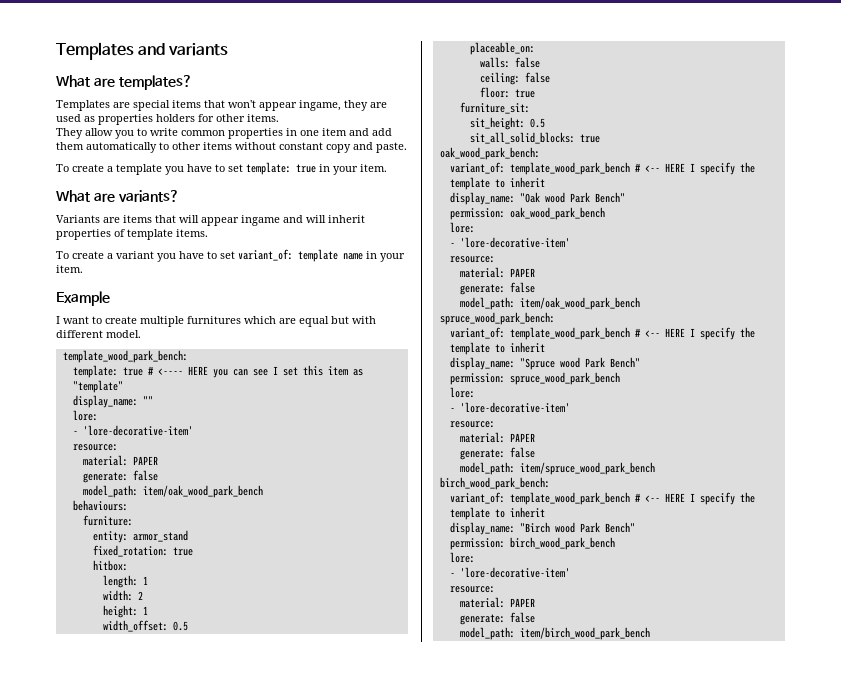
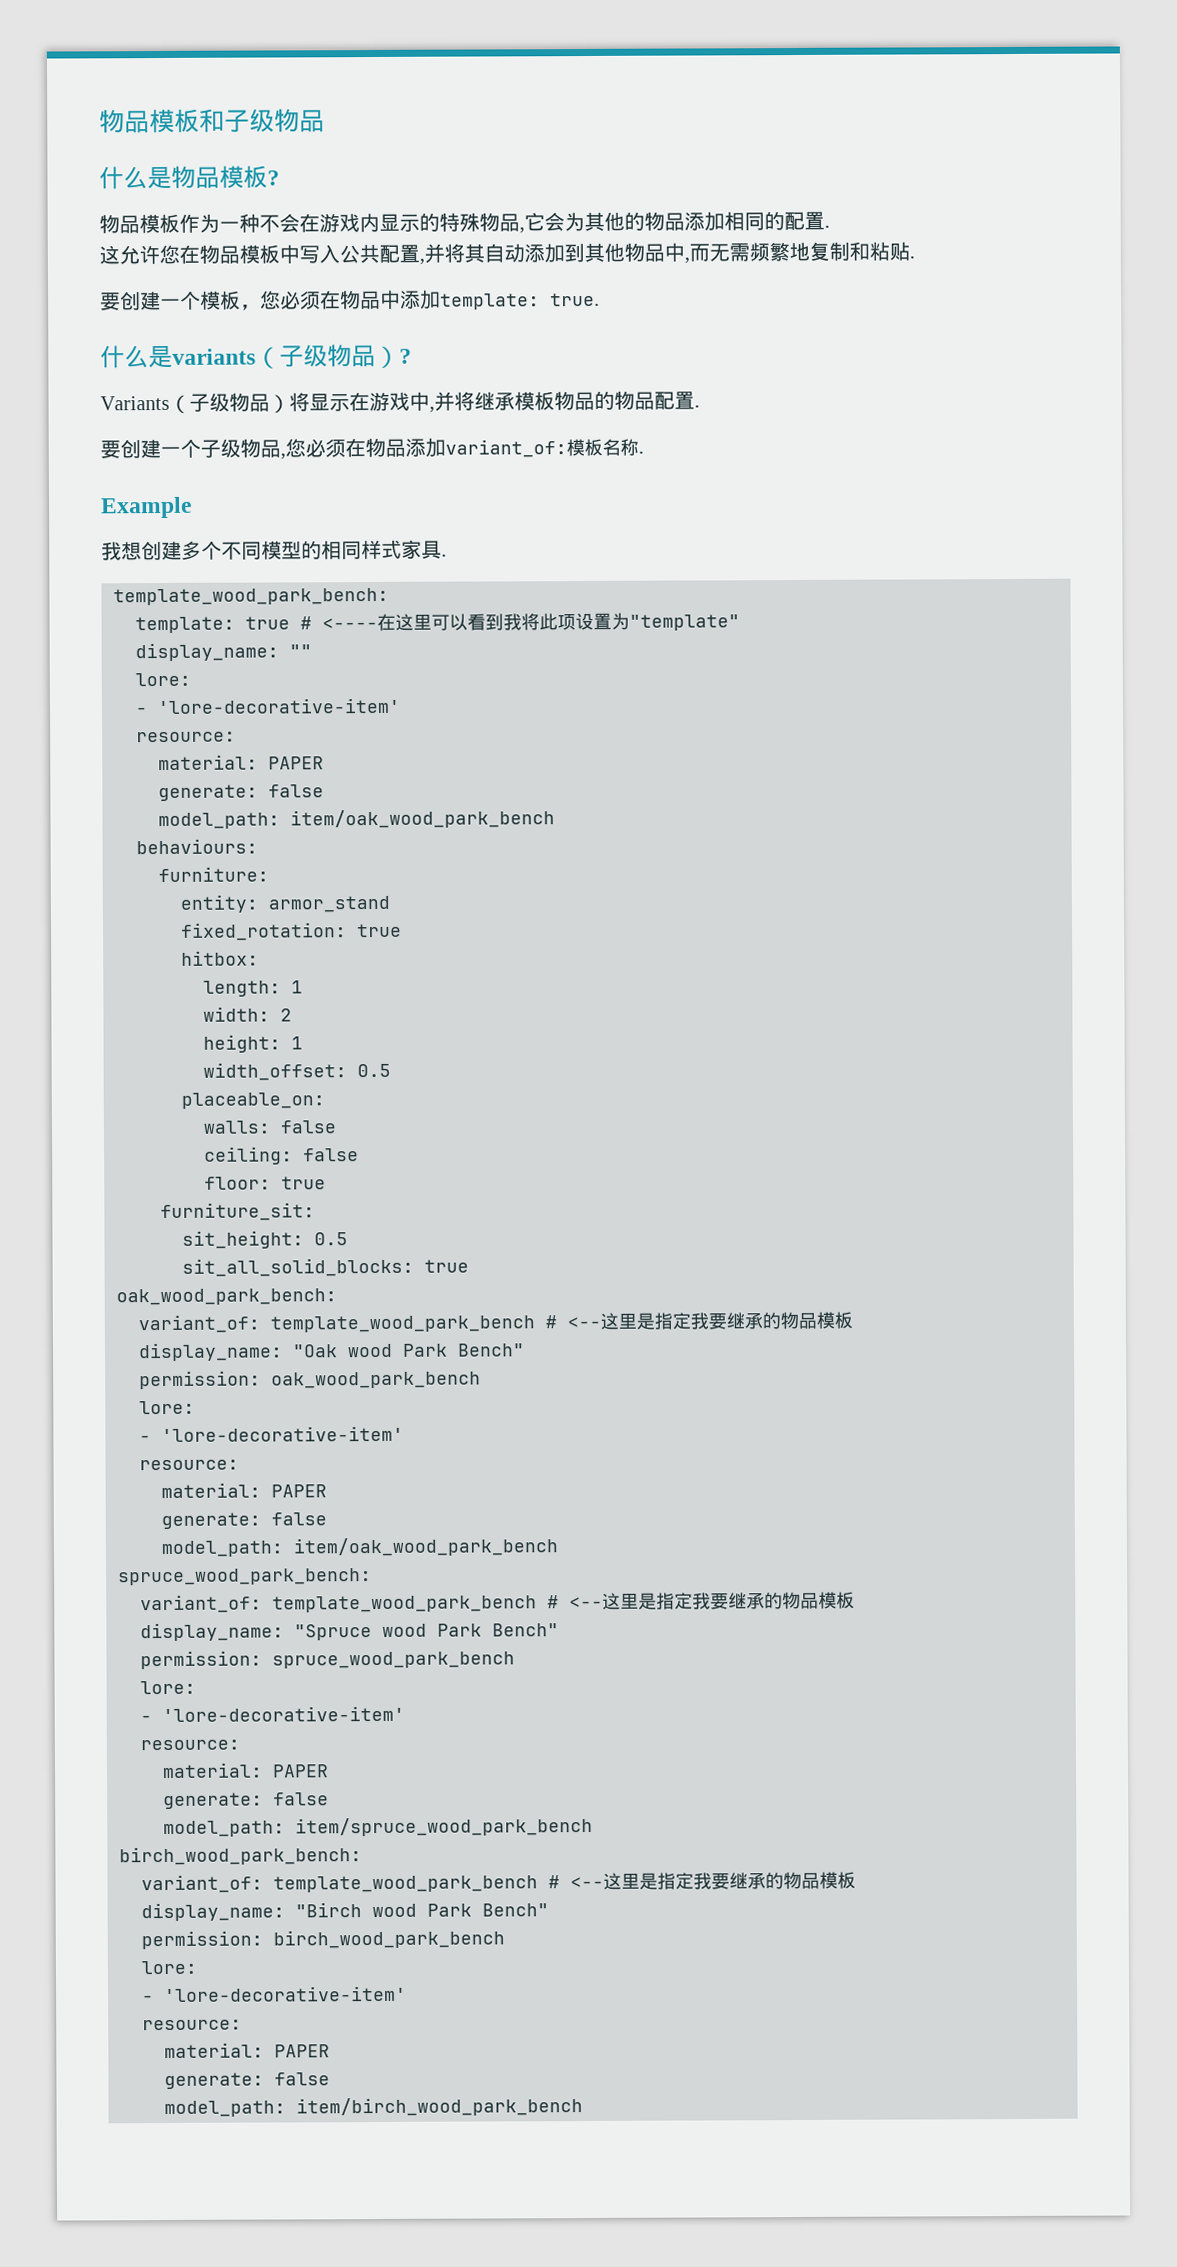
[56,42,229,60] [56,75,192,90] [56,100,387,111] [56,114,279,125] [56,128,392,139] [56,142,407,153] [56,162,387,175] [56,190,179,202] [56,215,365,226] [56,229,208,240] [56,249,405,262] [56,265,83,273] [56,291,110,306] [56,316,376,327] [56,330,141,338] Templates and variants // What are templates? // Templates are special items that won't appear ingame, they are used as properties holders for other items. // They allow you to write common properties in one item and add them automatically to other items without constant copy and paste. // To create a template you have to set template: true in your item. // What are variants? // Variants are items that will appear ingame and will inherit properties of template items. // To create a variant you have to set variant_of: template name in your item. // Example // I want to create multiple furnitures which are equal but with different model. -> [99,108,325,134] [99,165,280,190] [99,211,830,234] [99,241,915,265] [100,289,600,311] [100,344,412,369] [100,390,700,414] [100,437,644,460] [100,496,192,519] [101,539,447,561] 物品模板和子级物品 // 什么是物品模板? // 物品模板作为一种不会在游戏内显示的特殊物品,它会为其他的物品添加相同的配置. // 这允许您在物品模板中写入公共配置,并将其自动添加到其他物品中,而无需频繁地复制和粘贴. // 要创建一个模板，您必须在物品中添加template: true. // 什么是variants（子级物品）? // Variants（子级物品）将显示在游戏中,并将继承模板物品的物品配置. // 要创建一个子级物品,您必须在物品添加variant_of:模板名称. // Example // 我想创建多个不同模型的相同样式家具.
[187,365,363,378] HERE you can see I set this item as -> [377,612,630,631] 在这里可以看到我将此项设置为
[664,162,755,175] [449,177,545,190] HERE I specify the template to inherit -> [600,1311,853,1330] 这里是指定我要继承的物品模板
[664,327,755,340] [449,342,545,355] HERE I specify the template to inherit -> [602,1591,855,1610] 这里是指定我要继承的物品模板
[664,492,755,505] [449,507,545,520] HERE I specify the template to inherit -> [603,1871,856,1890] 这里是指定我要继承的物品模板

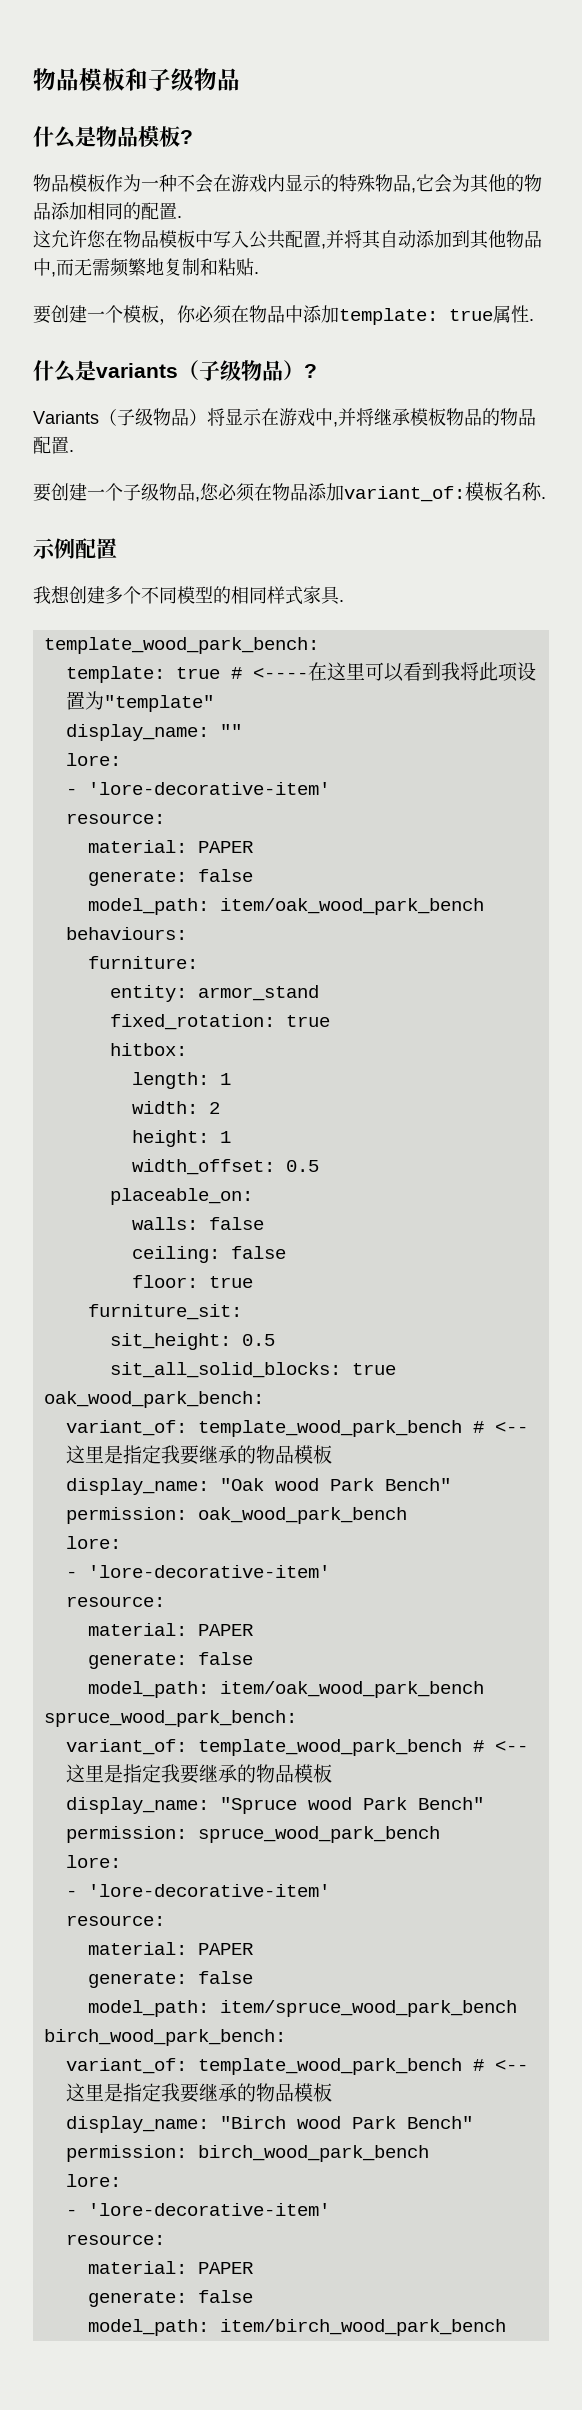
[260,290,281,310] 您 -> [177,305,196,323] 你
[550,292,600,307] true. -> [449,305,534,323] true属性.
[100,496,192,519] Example -> [33,538,117,559] 示例配置

